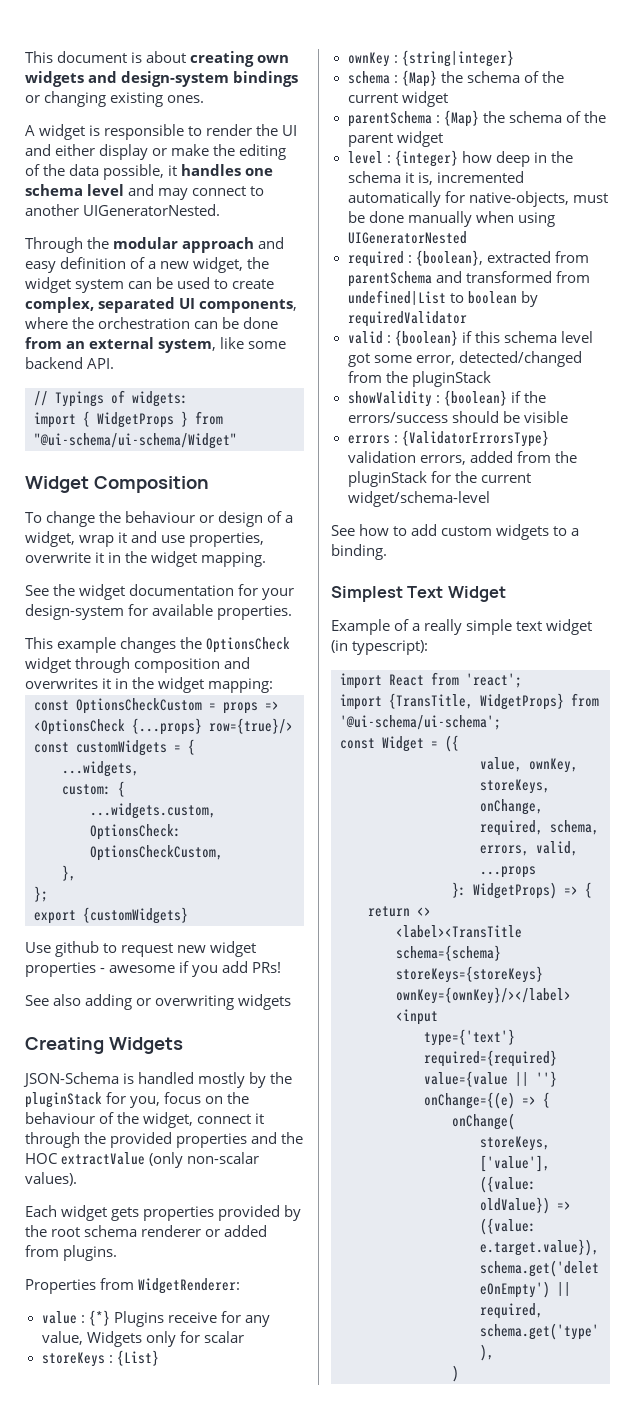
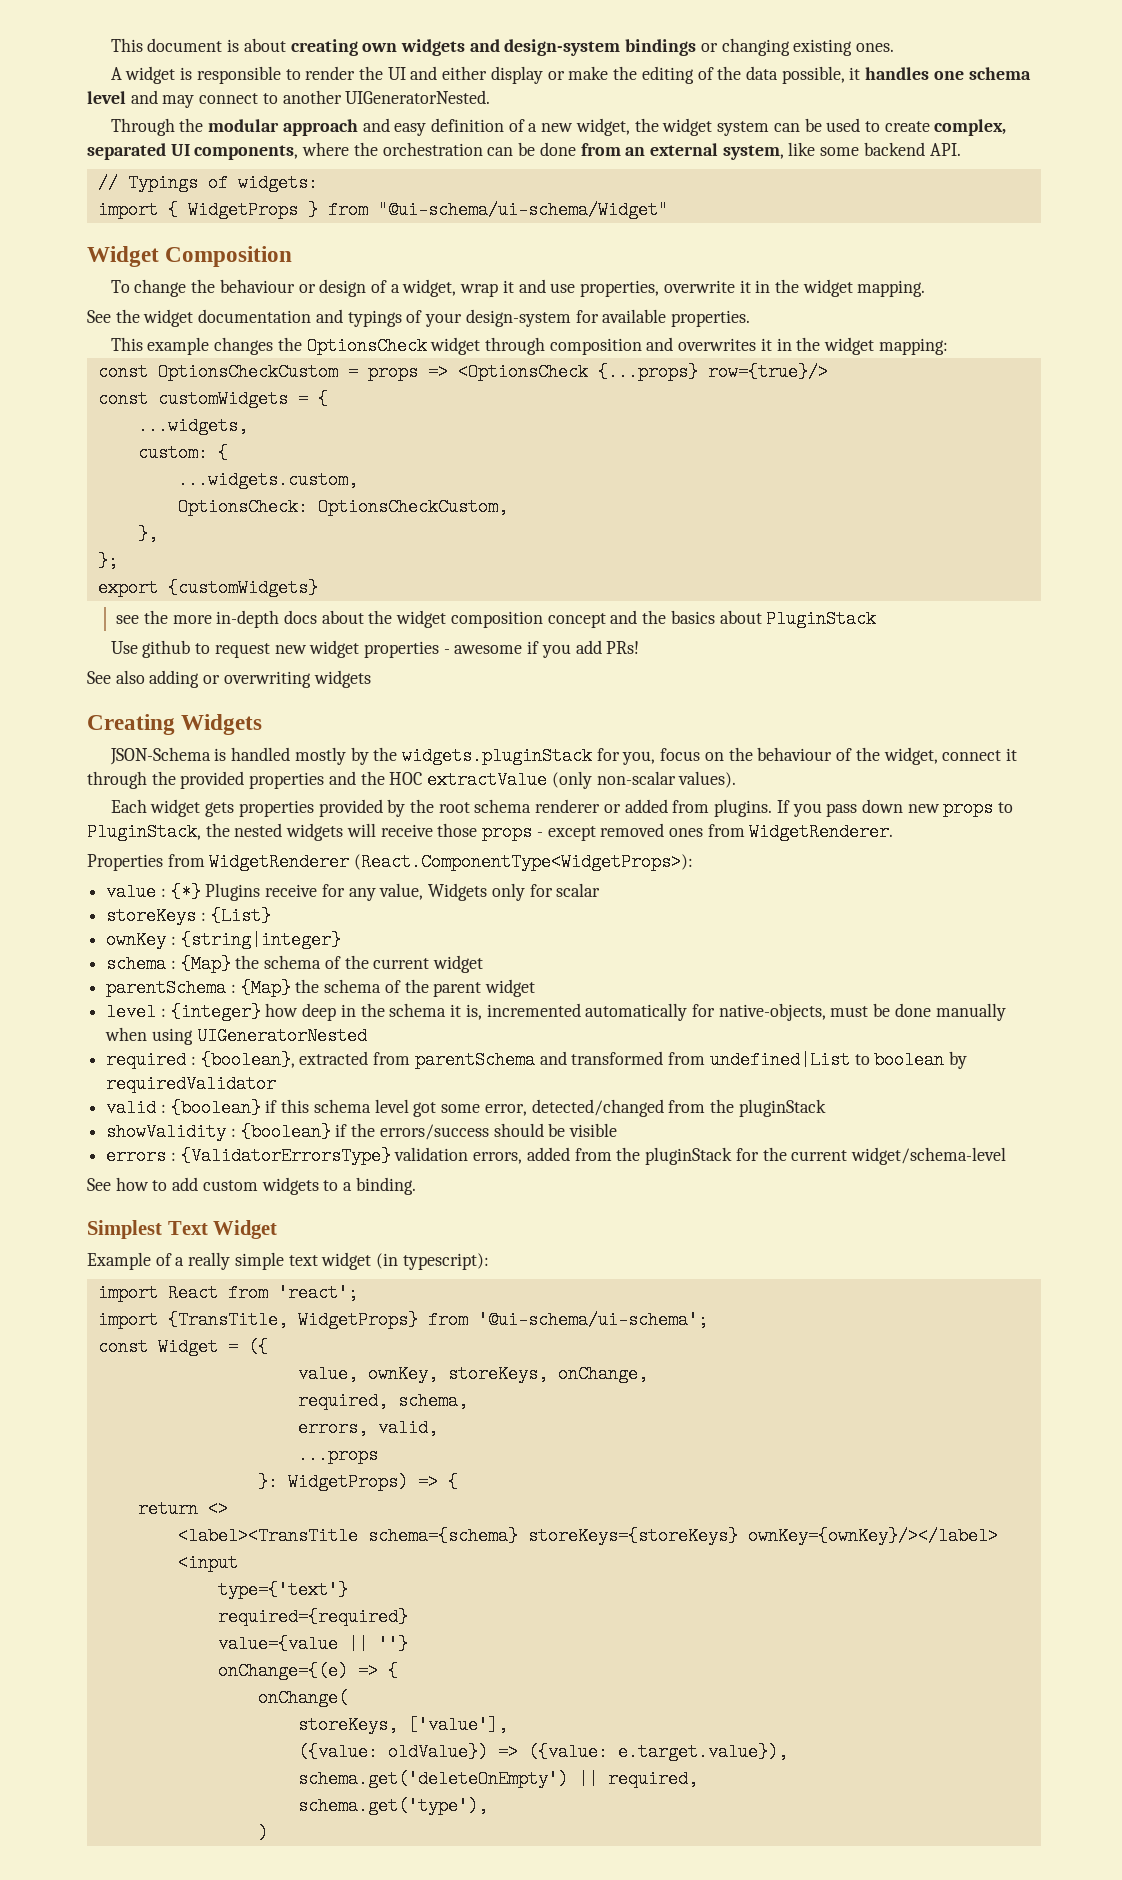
[238,584,259,596] for -> [315,309,423,327] and typings of
(188, 915) none -> [116,610,877,628] // see the more in-depth docs about the widget composition concept and the basics about PluginStack
[25,1092,102,1108] pluginStack -> [402,747,593,765] widgets.pluginStack
(118, 1253) none -> [776,799,1014,817] [87,823,894,841] If you pass down new props to PluginStack, the nested widgets will receive those props - except removed ones from WidgetRenderer.
[138,1278,241,1294] WidgetRenderer: -> [209,853,694,871] WidgetRenderer (React.ComponentType<WidgetProps>):

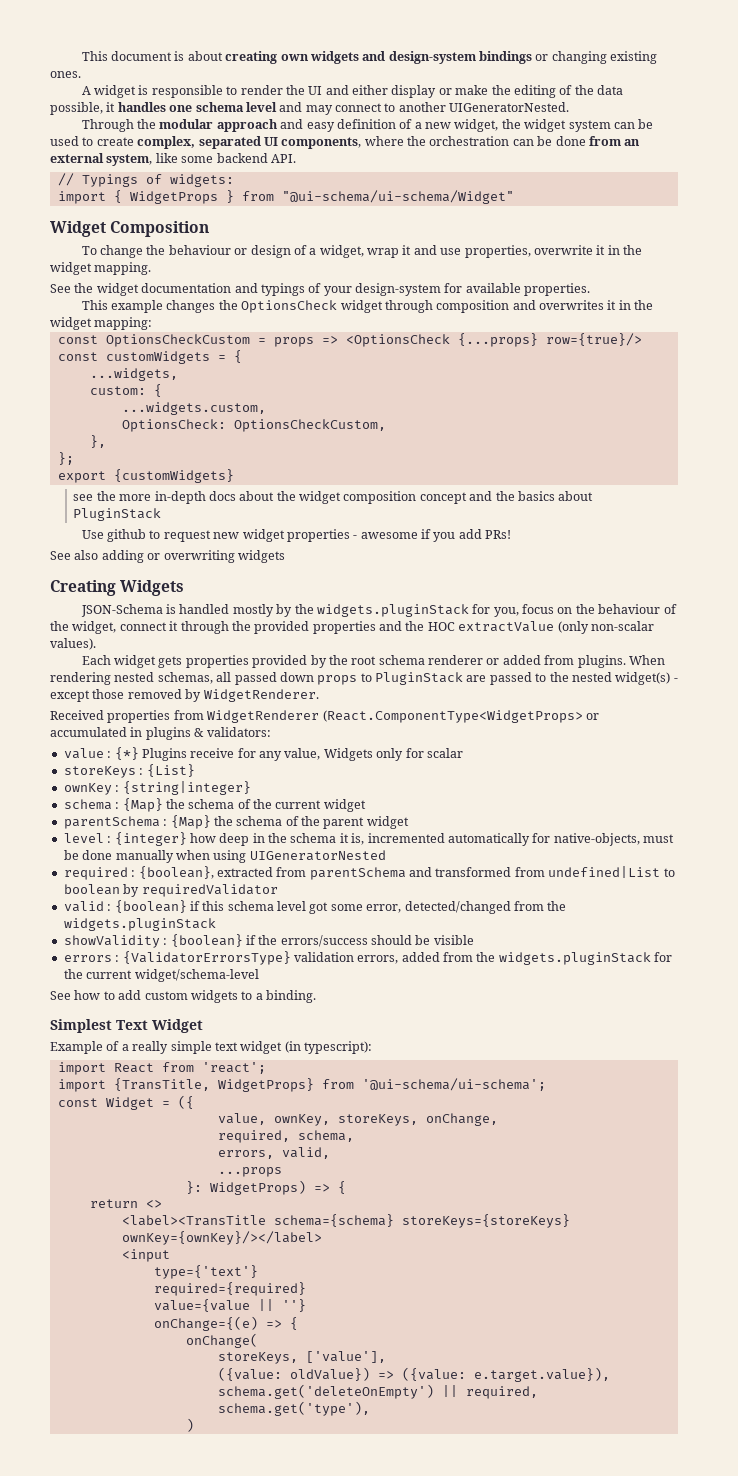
[776,799,1014,817] [87,823,894,841] [87,853,694,871] If you pass down new props to PluginStack, the nested widgets will receive those props - except removed ones from WidgetRenderer. // Properties from WidgetRenderer (React.ComponentType<WidgetProps>): -> [628,655,665,665] [50,672,678,685] [50,689,319,702] [50,710,599,723] [50,727,271,740] When rendering nested schemas, all passed down props to PluginStack are passed to the nested widget(s) - except those removed by WidgetRenderer. // Received properties from WidgetRenderer (React.ComponentType<WidgetProps> or accumulated in plugins & validators:
[738,1099,826,1117] pluginStack -> [63,918,216,931] widgets.pluginStack
[645,1147,733,1165] pluginStack -> [498,952,651,965] widgets.pluginStack

